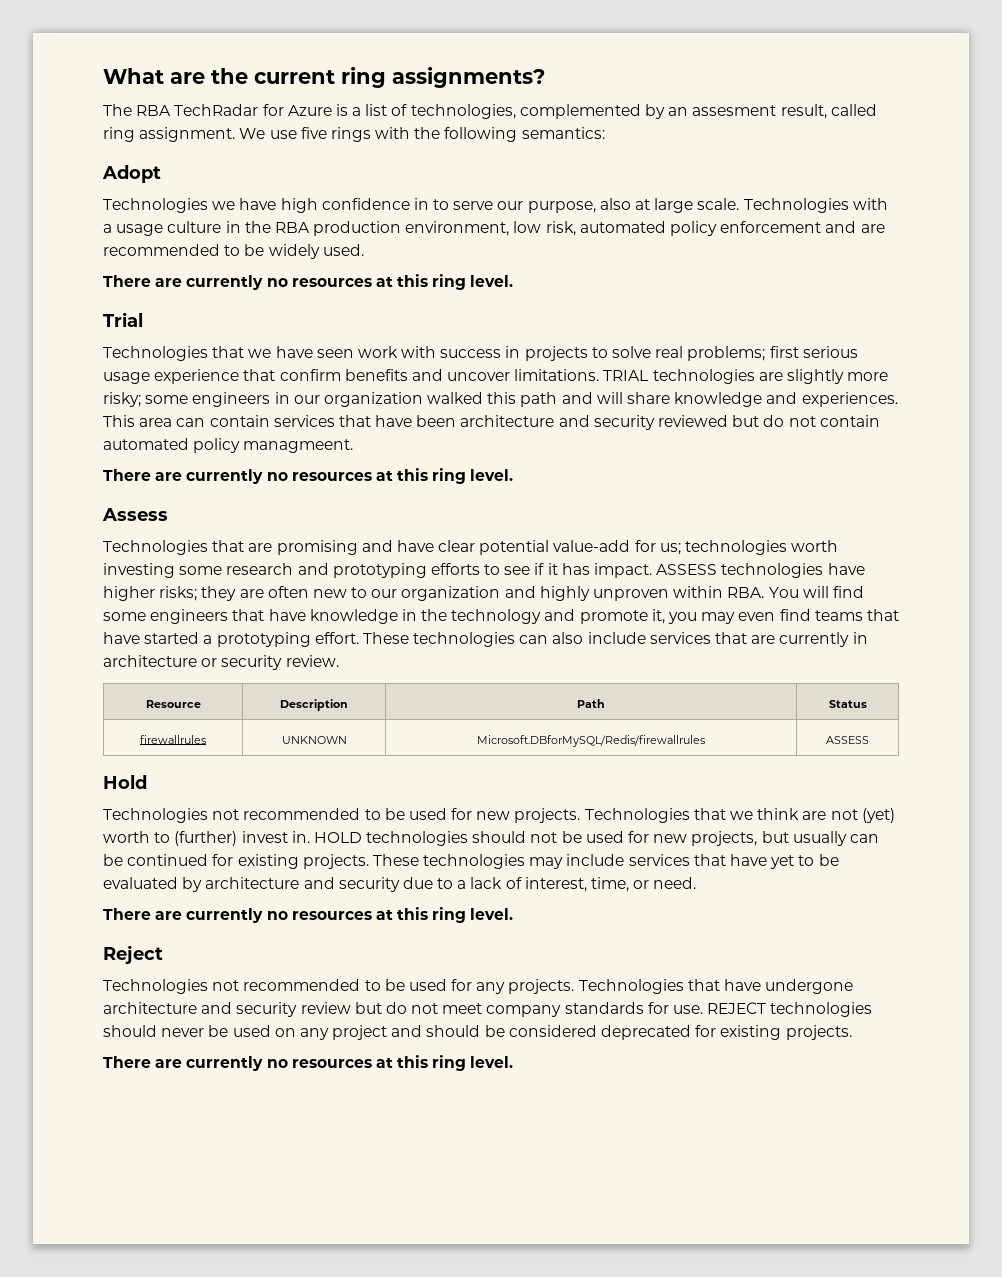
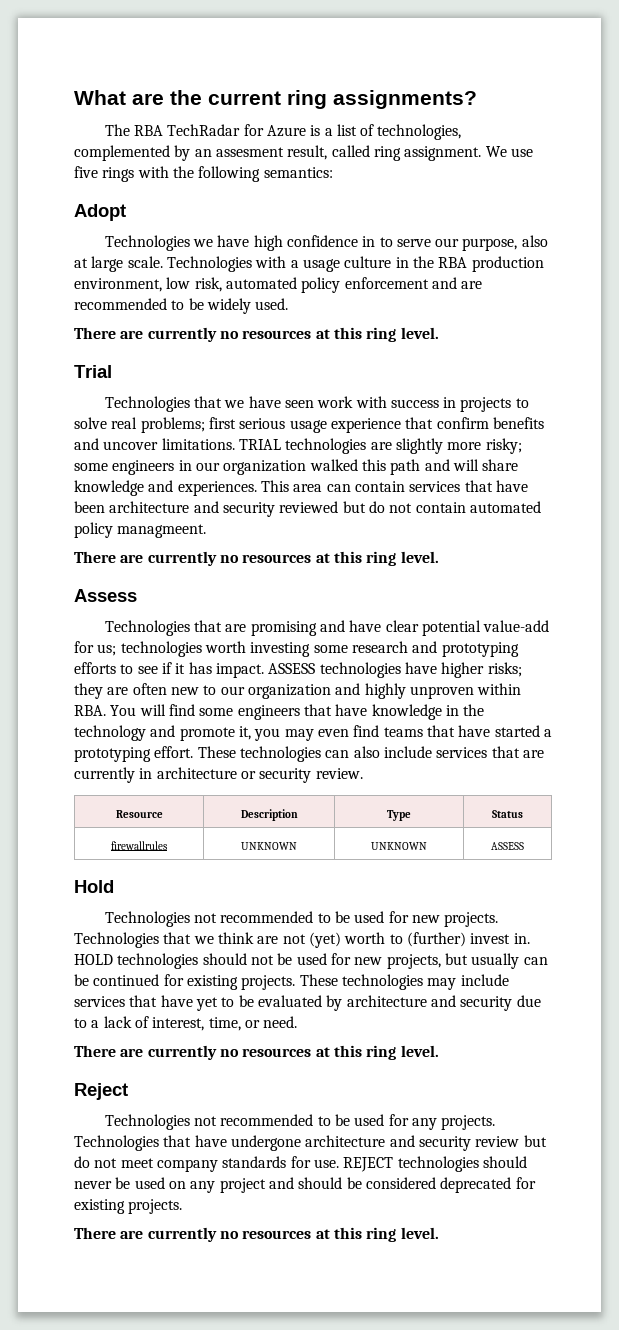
[577,699,605,708] Path -> [387,810,411,821] Type
[477,735,706,747] Microsoft.DBforMySQL/Redis/firewallrules -> [371,842,427,850] UNKNOWN

